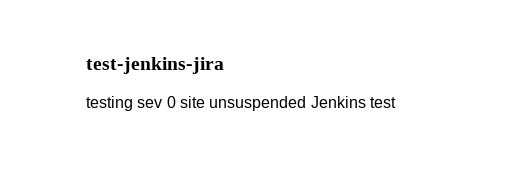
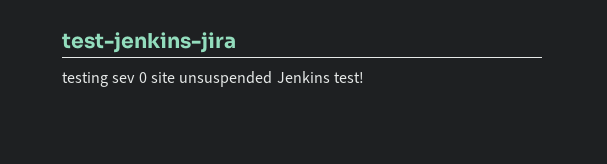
[369,97,396,108] test -> [333,72,364,83] test!

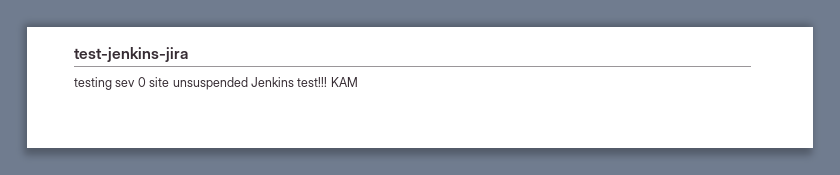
[333,72,364,83] test! -> [297,77,358,87] test!!! KAM

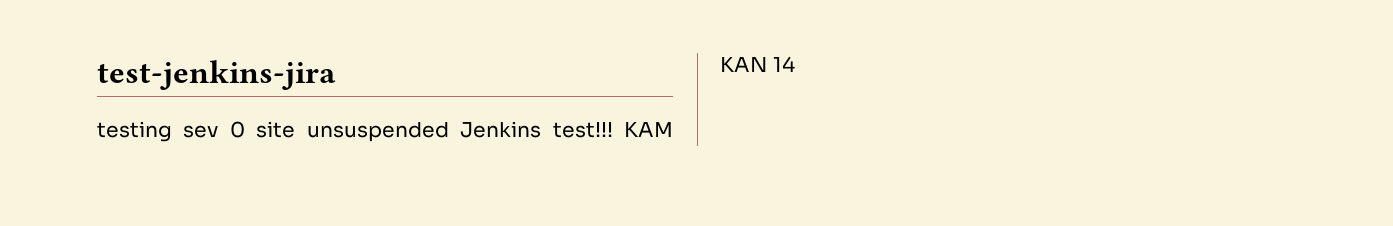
(358, 82) none -> [720,56,795,72] KAN 14

